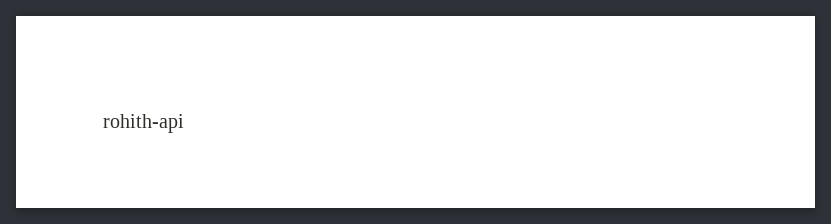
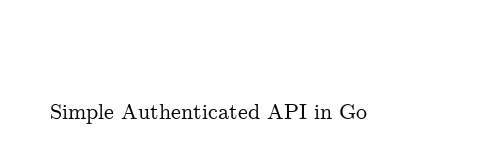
[103,114,184,133] rohith-api -> [50,104,367,124] Simple Authenticated API in Go

